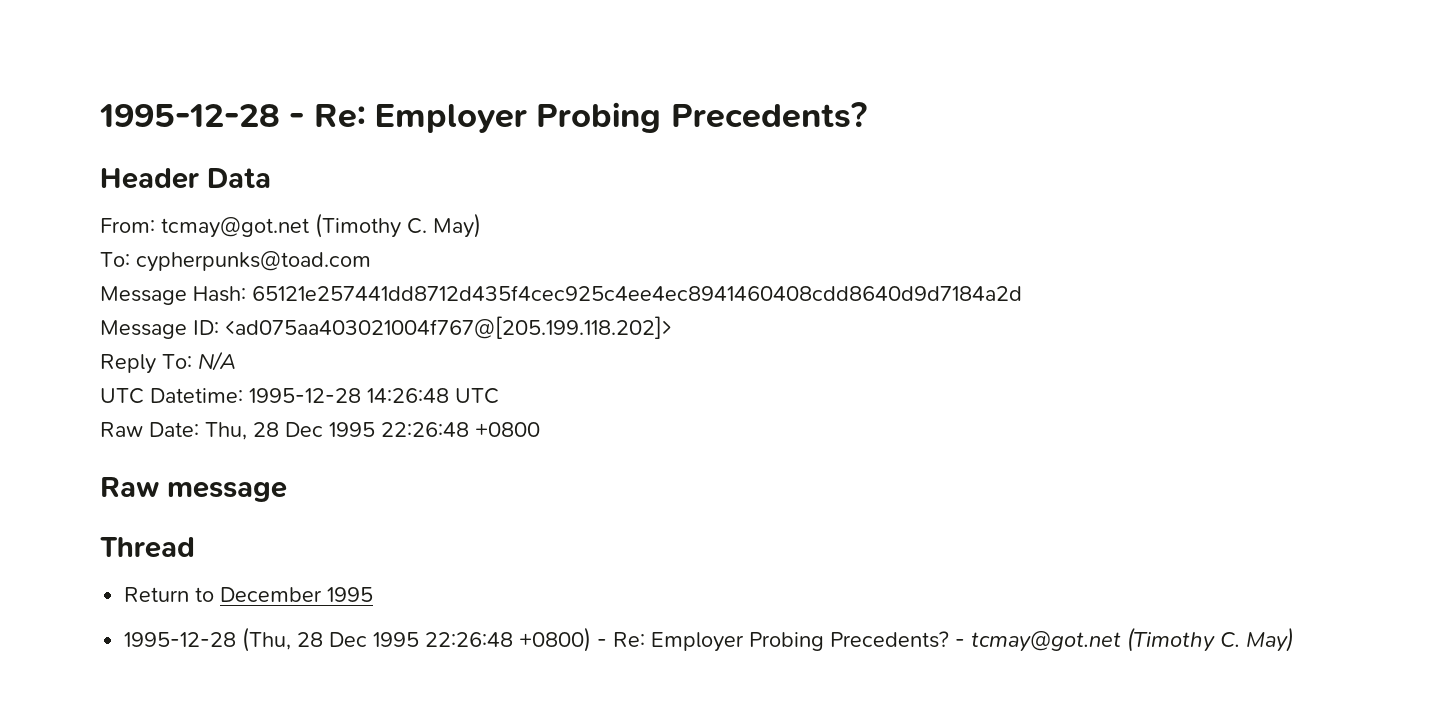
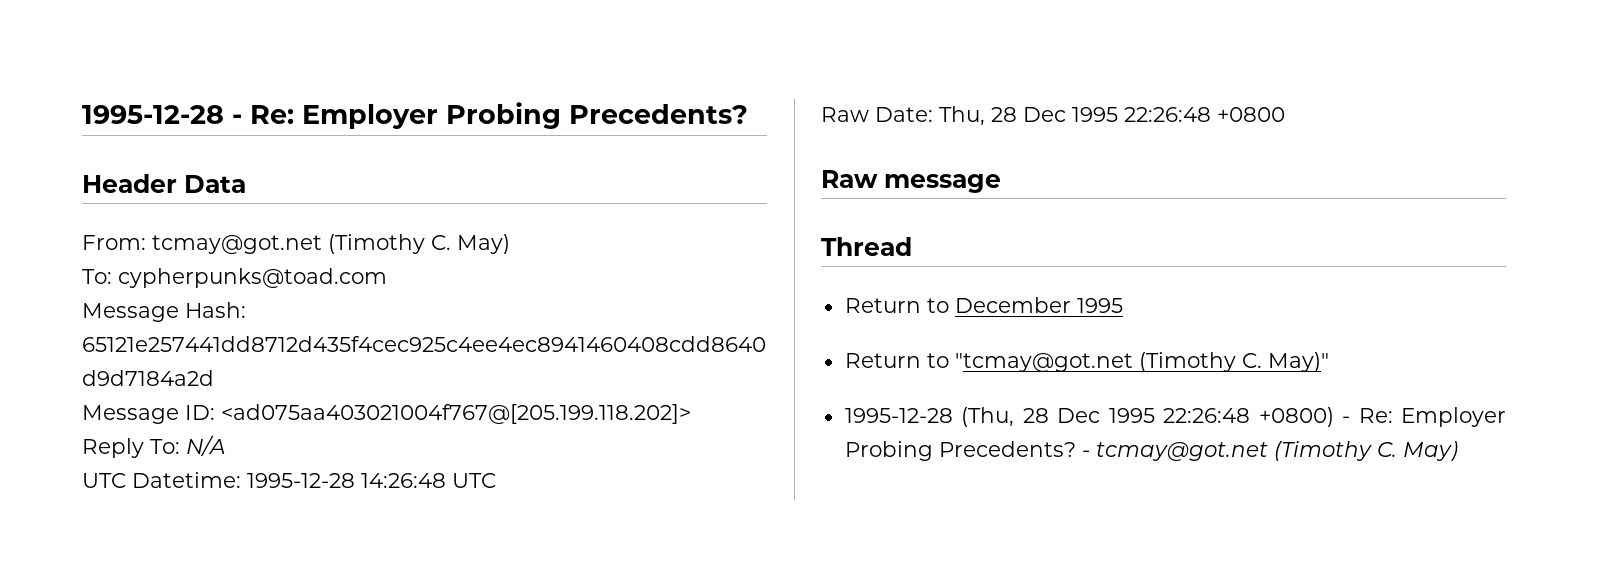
(374, 594) none -> [844,352,1329,372] // Return to "tcmay@got.net (Timothy C. May)"

